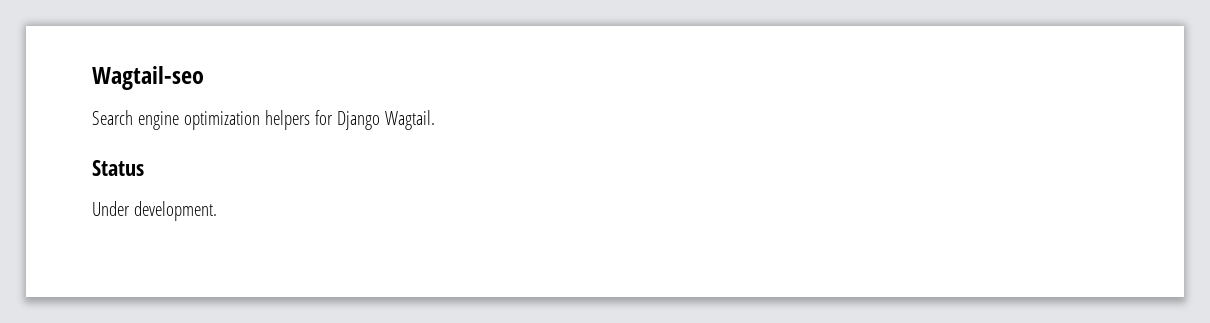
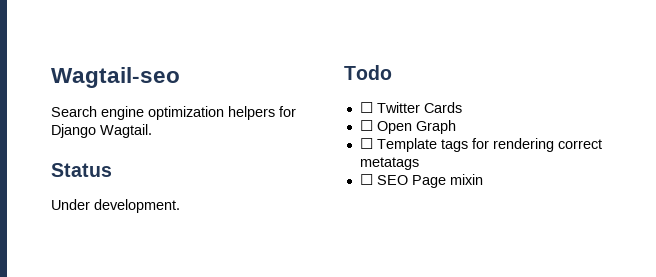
(217, 211) none -> [344,65,392,80] [359,102,462,113] [359,120,456,134] [359,138,602,152] [359,157,419,170] [359,174,483,188] // Todo // ☐ Twitter Cards // ☐ Open Graph // ☐ Template tags for rendering correct metatags // ☐ SEO Page mixin

